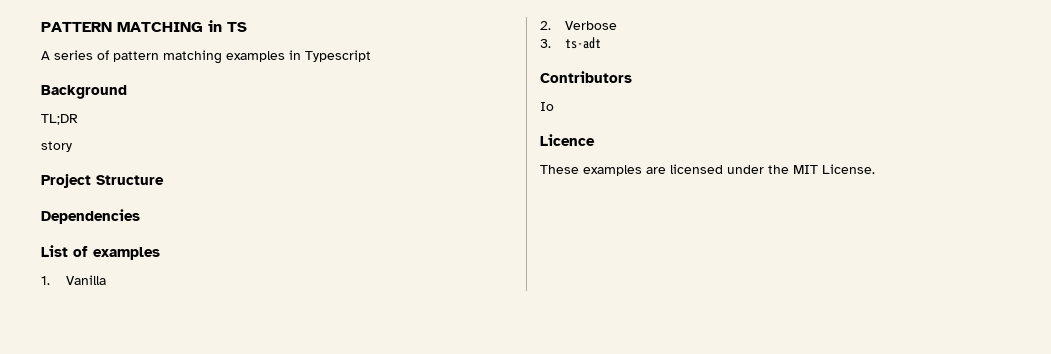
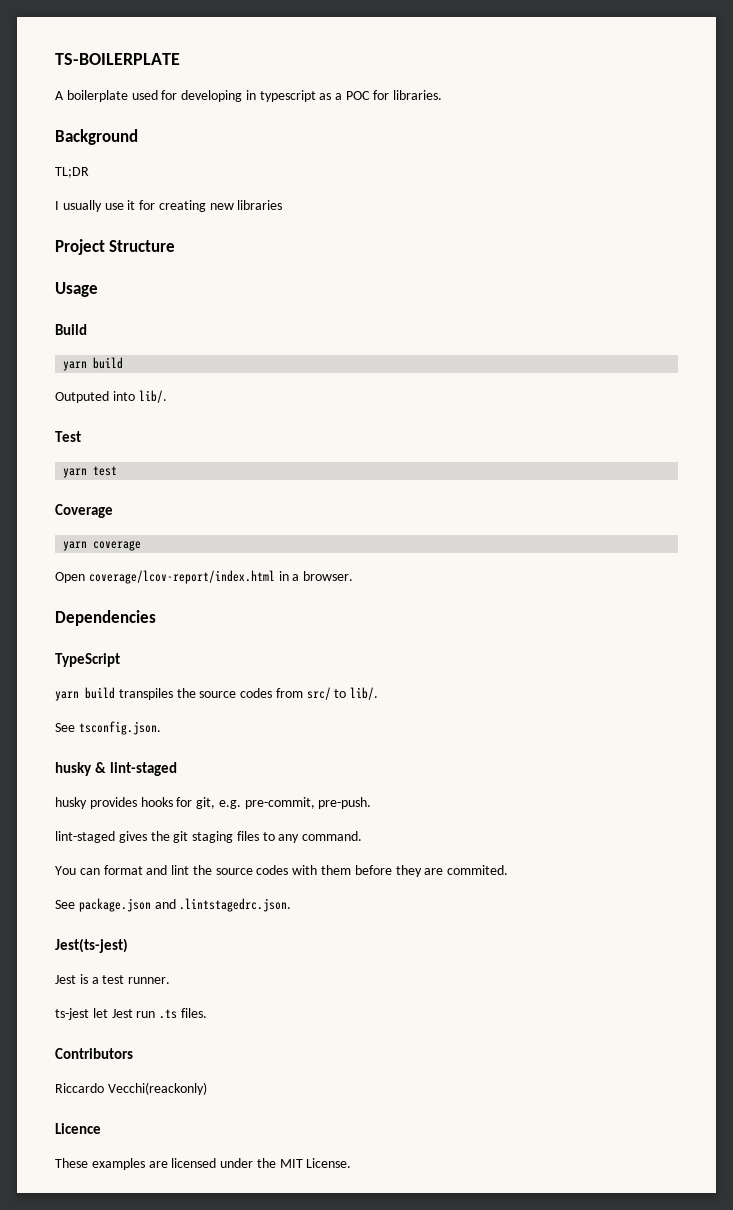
[41,20,247,32] [41,50,371,64] [41,85,127,99] [41,114,78,125] [41,141,72,152] [41,174,164,188] [41,209,140,224] [41,245,160,260] [41,275,106,285] [540,21,617,30] [540,37,601,49] PATTERN MATCHING in TS // A series of pattern matching examples in Typescript // Background // TL;DR // story // Project Structure // Dependencies // List of examples // 1. Vanilla // 2. Verbose // 3. ts-adt -> [55,53,180,65] [55,90,442,102] [55,129,138,145] [55,167,89,178] [55,200,283,212] [55,239,176,255] [55,282,98,297] [55,324,87,335] [63,357,124,371] [55,390,167,403] [55,431,81,442] [63,466,118,478] [55,504,113,518] [63,540,142,551] [55,570,354,584] [55,610,156,626] [55,653,120,667] [55,687,379,701] [55,721,161,735] [55,762,178,776] [55,797,372,809] [55,831,363,843] [55,865,509,877] [55,898,292,912] [55,938,128,953] [55,974,171,984] [55,1008,207,1020] TS-BOILERPLATE // A boilerplate used for developing in typescript as a POC for libraries. // Background // TL;DR // I usually use it for creating new libraries // Project Structure // Usage // Build // yarn build // Outputed into lib/. // Test // yarn test // Coverage // yarn coverage // Open coverage/lcov-report/index.html in a browser. // Dependencies // TypeScript // yarn build transpiles the source codes from src/ to lib/. // See tsconfig.json. // husky & lint-staged // husky provides hooks for git, e.g. pre-commit, pre-push. // lint-staged gives the git staging files to any command. // You can format and lint the source codes with them before they are commited. // See package.json and .lintstagedrc.json. // Jest(ts-jest) // Jest is a test runner. // ts-jest let Jest run .ts files.
[540,102,554,111] Io -> [55,1082,207,1095] Riccardo Vecchi(reackonly)

